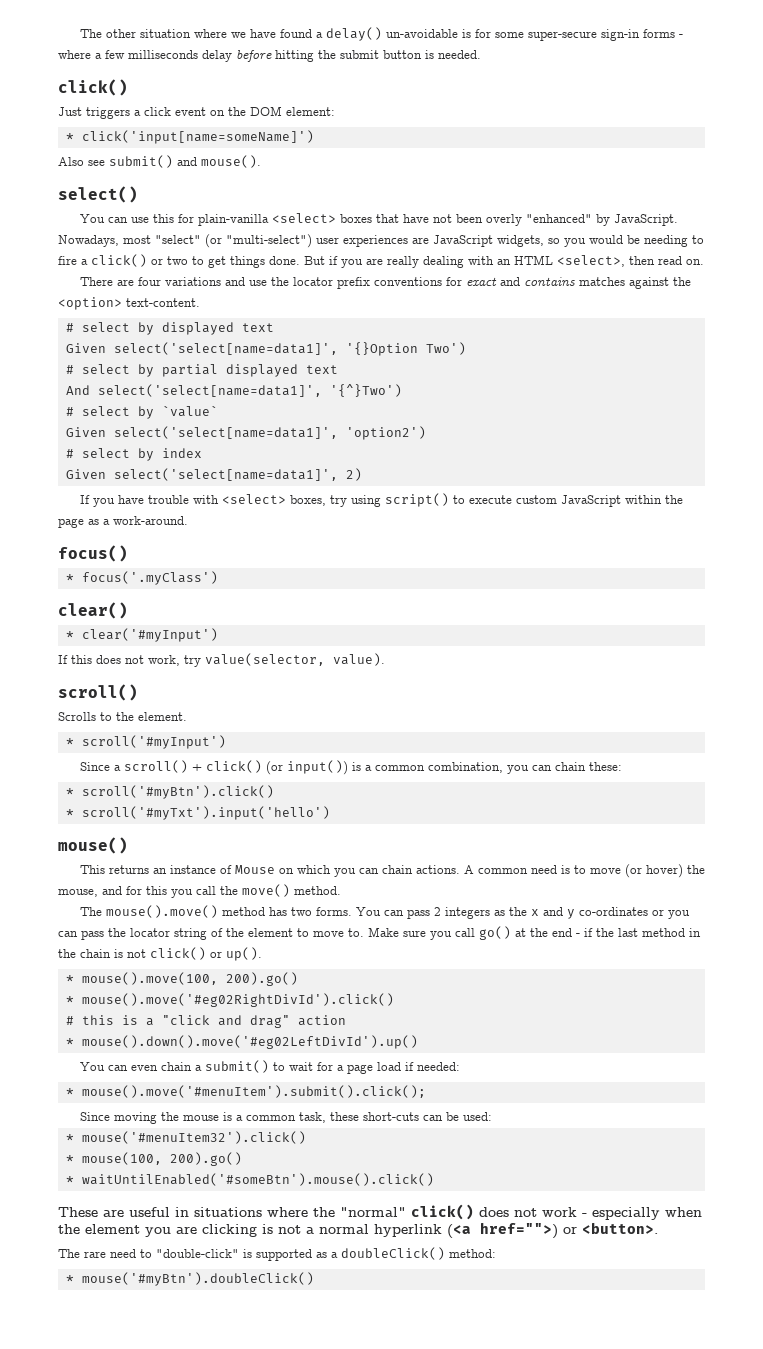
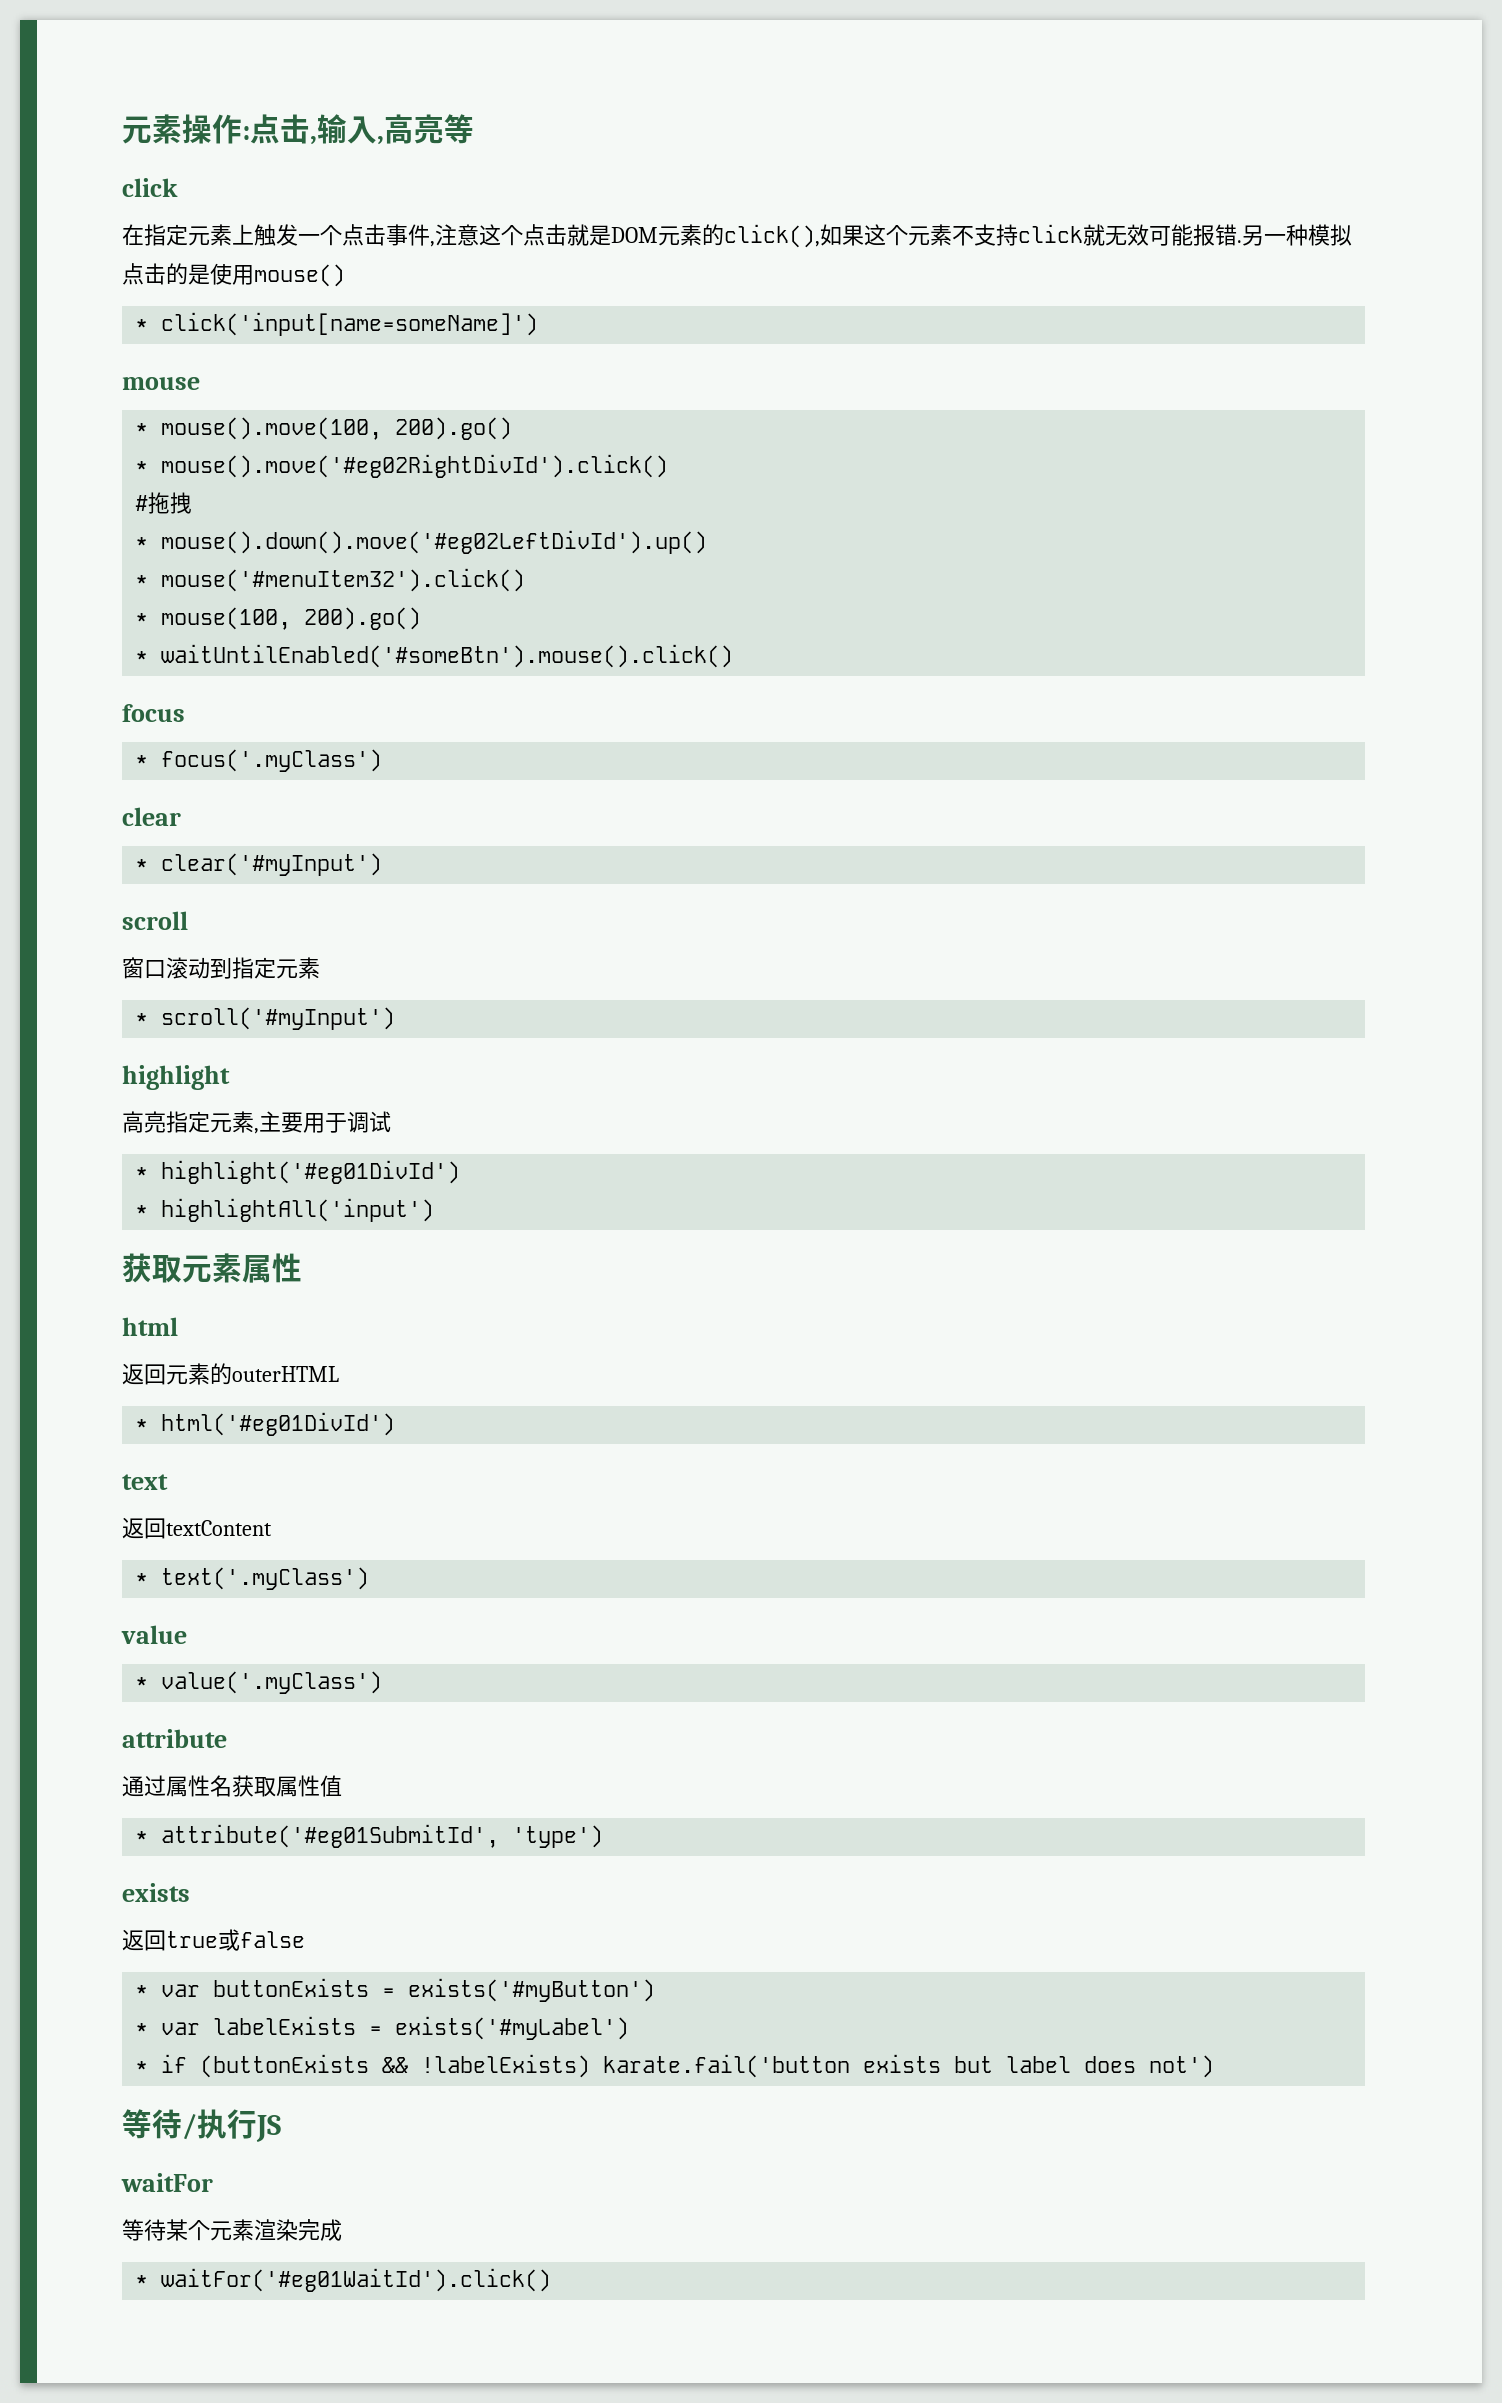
[79,27,683,41] [58,50,481,62] [58,79,128,96] [58,106,335,119] [65,130,314,144] [58,155,261,168] [58,186,138,203] [79,213,678,226] [58,234,704,248] [58,254,704,268] [79,277,691,289] [58,297,200,310] [65,322,274,335] [65,342,466,356] [65,364,338,377] [65,384,402,397] [65,405,218,419] [65,426,426,440] [65,448,202,461] [65,468,362,481] [79,493,683,507] [58,516,188,528] [58,545,128,562] [65,571,218,585] [58,602,128,619] [65,628,218,642] [58,653,385,667] [58,684,138,701] [58,712,187,721] [65,735,226,749] [79,760,622,775] [65,785,274,799] [65,806,330,820] [58,837,128,854] [79,864,705,878] [58,884,341,898] [79,905,690,919] [58,926,701,940] [58,947,262,961] The other situation where we have found a delay() un-avoidable is for some super-secure sign-in forms - where a few milliseconds delay before hitting the submit button is needed. // click() // Just triggers a click event on the DOM element: // * click('input[name=someName]') // Also see submit() and mouse(). // select() // You can use this for plain-vanilla <select> boxes that have not been overly "enhanced" by JavaScript. Nowadays, most "select" (or "multi-select") user experiences are JavaScript widgets, so you would be needing to fire a click() or two to get things done. But if you are really dealing with an HTML <select>, then read on. // There are four variations and use the locator prefix conventions for exact and contains matches against the <option> text-content. // # select by displayed text // Given select('select[name=data1]', '{}Option Two') // # select by partial displayed text // And select('select[name=data1]', '{^}Two') // # select by `value` // Given select('select[name=data1]', 'option2') // # select by index // Given select('select[name=data1]', 2) // If you have trouble with <select> boxes, try using script() to execute custom JavaScript within the page as a work-around. // focus() // * focus('.myClass') // clear() // * clear('#myInput') // If this does not work, try value(selector, value). // scroll() // Scrolls to the element. // * scroll('#myInput') // Since a scroll() + click() (or input()) is a common combination, you can chain these: // * scroll('#myBtn').click() // * scroll('#myTxt').input('hello') // mouse() // This returns an instance of Mouse on which you can chain actions. A common need is to move (or hover) the mouse, and for this you call the move() method. // The mouse().move() method has two forms. You can pass 2 integers as the x and y co-ordinates or you can pass the locator string of the element to move to. Make sure you call go() at the end - if the last method in the chain is not click() or up(). -> [122,114,474,145] [122,178,178,197] [122,224,1352,248] [122,263,345,287] [135,312,539,336] [122,377,200,390] 元素操作:点击,输入,高亮等 // click // 在指定元素上触发一个点击事件,注意这个点击就是DOM元素的click(),如果这个元素不支持click就无效可能报错.另一种模拟点击的是使用mouse() // * click('input[name=someName]') // mouse
[81,1015,346,1028] [65,1035,418,1049] [79,1060,460,1074] [65,1085,426,1098] [79,1112,492,1124] this is a "click and drag" action // * mouse().down().move('#eg02LeftDivId').up() // You can even chain a submit() to wait for a page load if needed: // * mouse().move('#menuItem').submit().click(); // Since moving the mouse is a common task, these short-cuts can be used: -> [148,492,193,514] [135,530,708,554] 拖拽 // * mouse().down().move('#eg02LeftDivId').up()
[58,1204,702,1220] [58,1222,658,1239] [58,1247,496,1261] [65,1272,314,1286] These are useful in situations where the "normal" click() does not work - especially when the element you are clicking is not a normal hyperlink (<a href="">) or <button>. // The rare need to "double-click" is supported as a doubleClick() method: // * mouse('#myBtn').doubleClick() -> [122,704,185,722] [135,749,383,772] [122,807,181,826] [135,853,383,876] [122,911,188,930] [122,957,320,979] [135,1007,396,1030] [122,1065,230,1090] [122,1111,391,1134] [135,1160,461,1184] [135,1198,435,1222] [122,1253,302,1283] [122,1317,178,1336] [122,1363,339,1385] [135,1412,396,1436] [122,1474,168,1490] [122,1517,272,1539] [135,1567,370,1590] [121,1625,187,1644] [135,1671,383,1694] [122,1729,227,1748] [122,1775,342,1797] [135,1824,604,1848] [122,1883,190,1902] [122,1929,305,1951] [135,1978,656,2002] [135,2016,630,2040] [135,2054,1215,2078] [122,2109,281,2142] [121,2173,213,2192] [122,2219,342,2241] [135,2268,552,2292] focus // * focus('.myClass') // clear // * clear('#myInput') // scroll // 窗口滚动到指定元素 // * scroll('#myInput') // highlight // 高亮指定元素,主要用于调试 // * highlight('#eg01DivId') // * highlightAll('input') // 获取元素属性 // html // 返回元素的outerHTML // * html('#eg01DivId') // text // 返回textContent // * text('.myClass') // value // * value('.myClass') // attribute // 通过属性名获取属性值 // * attribute('#eg01SubmitId', 'type') // exists // 返回true或false // * var buttonExists = exists('#myButton') // * var labelExists = exists('#myLabel') // * if (buttonExists && !labelExists) karate.fail('button exists but label does not') // 等待/执行JS // waitFor // 等待某个元素渲染完成 // * waitFor('#eg01WaitId').click()

